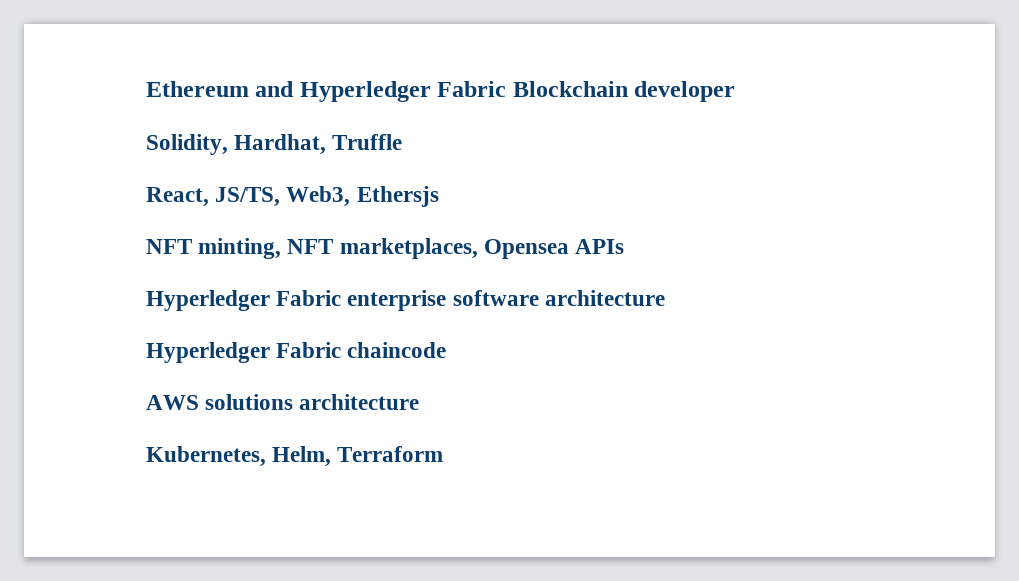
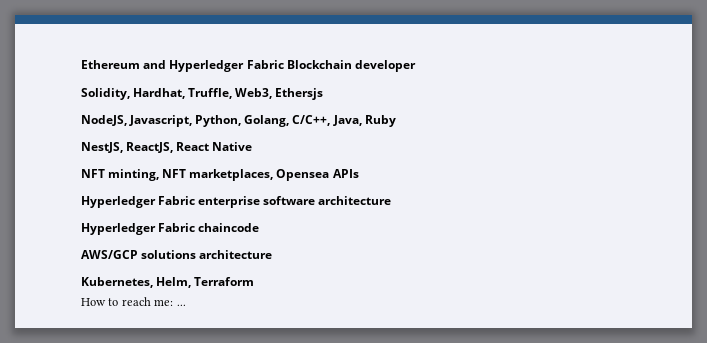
[332,134,403,150] [146,187,281,207] Truffle // React, JS/TS, -> [188,88,233,99] Truffle,
(439, 196) none -> [81,115,396,127] [81,142,253,153] // NodeJS, Javascript, Python, Golang, C/C++, Java, Ruby // NestJS, ReactJS, React Native
[146,395,199,410] AWS -> [81,250,138,259] AWS/GCP
(444, 454) none -> [81,297,186,306] // How to reach me: ...

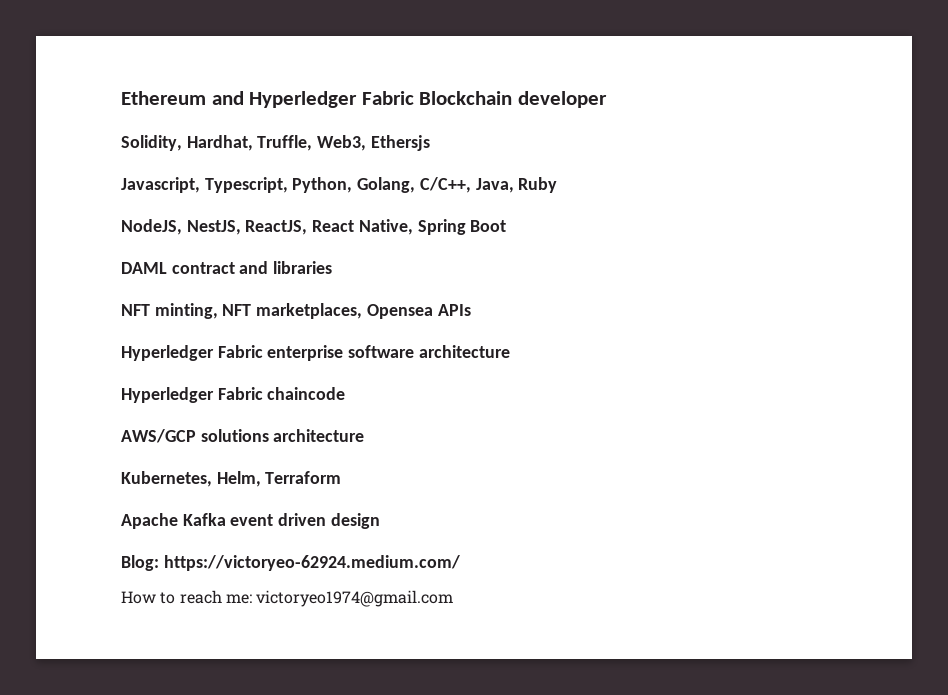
[81,115,193,127] NodeJS, Javascript, -> [121,177,288,193] Javascript, Typescript,
(396, 121) none -> [121,219,182,235] NodeJS,
[212,142,253,151] Native -> [358,219,507,235] [121,261,333,274] Native, Spring Boot // DAML contract and libraries
(255, 281) none -> [121,513,380,529] [121,555,460,571] // Apache Kafka event driven design // Blog: https://victoryeo-62924.medium.com/
[176,304,186,306] ... -> [256,590,454,607] victoryeo1974@gmail.com

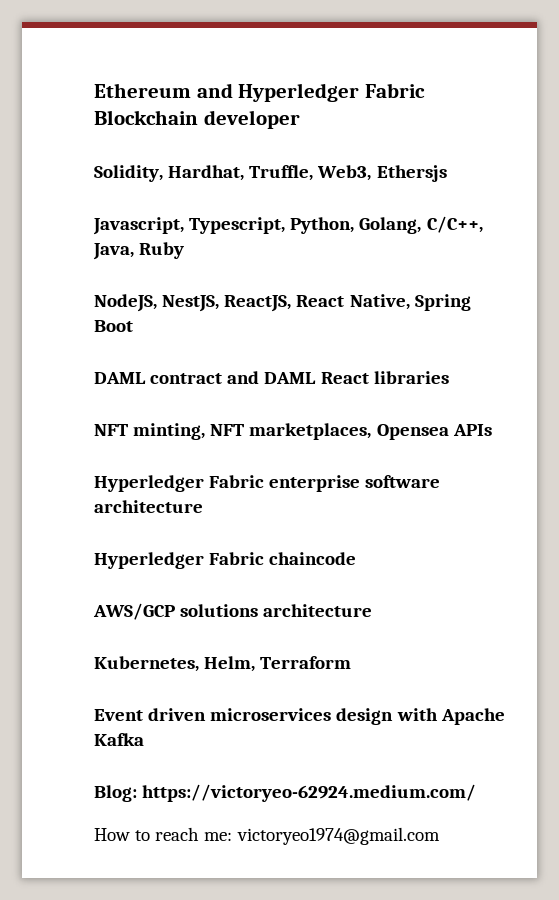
(269, 267) none -> [264,372,369,384] DAML React
(342, 477) none -> [94,708,438,725] Event driven microservices design with
[230,513,380,529] event driven design -> (144, 739) none

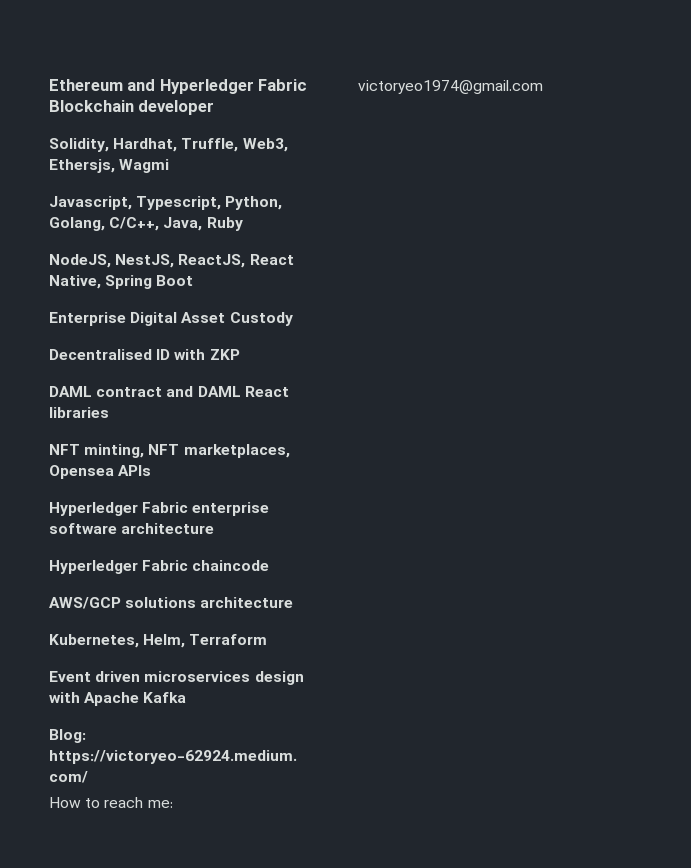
[376,165,447,182] Ethersjs -> [49,159,170,173] Ethersjs, Wagmi
(133, 326) none -> [49,312,293,326] [49,349,240,360] // Enterprise Digital Asset Custody // Decentralised ID with ZKP

